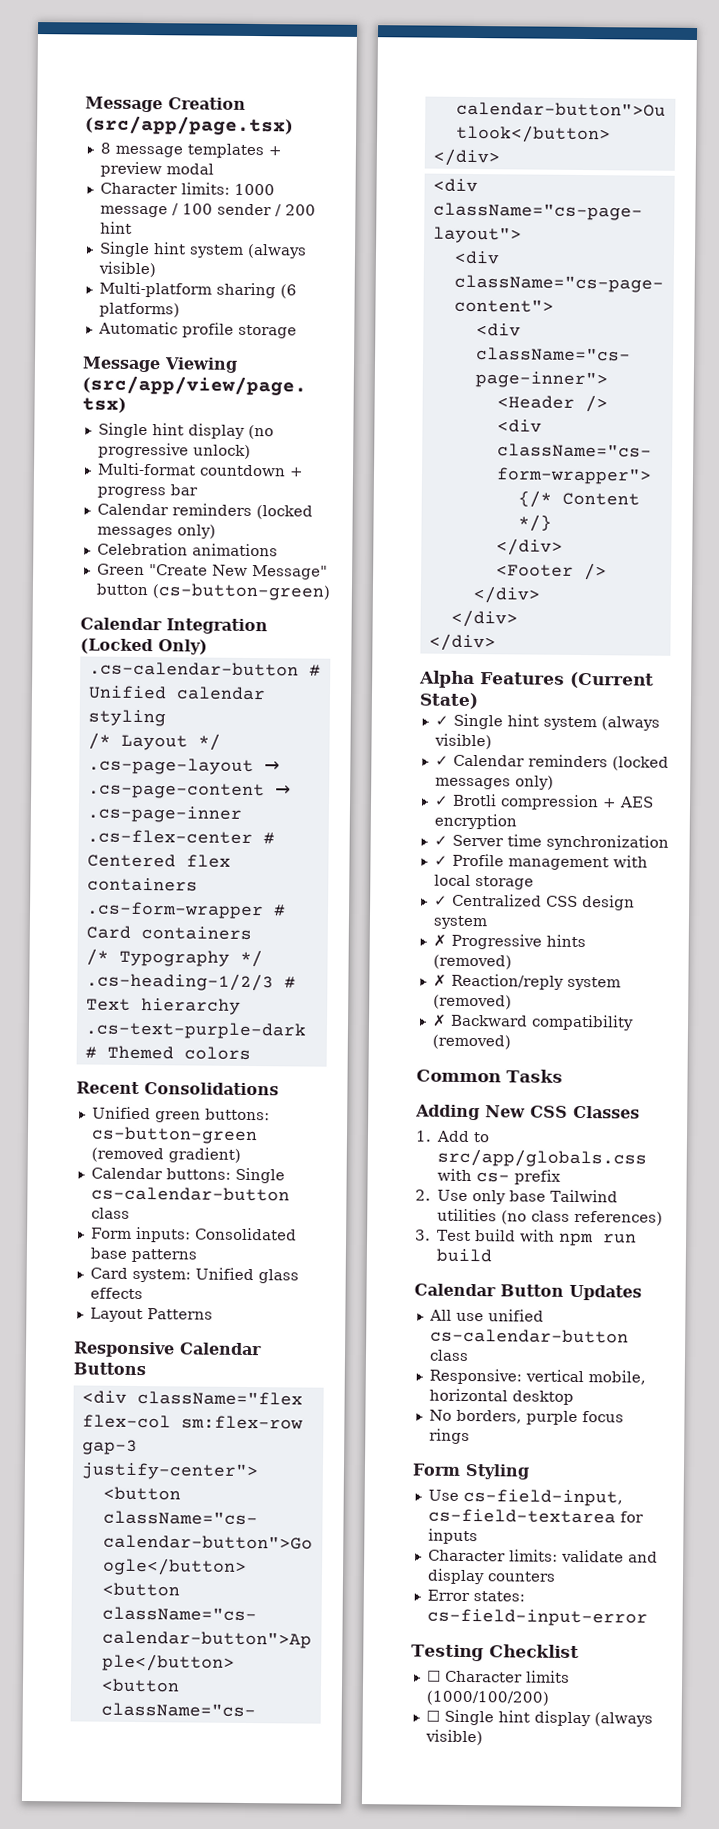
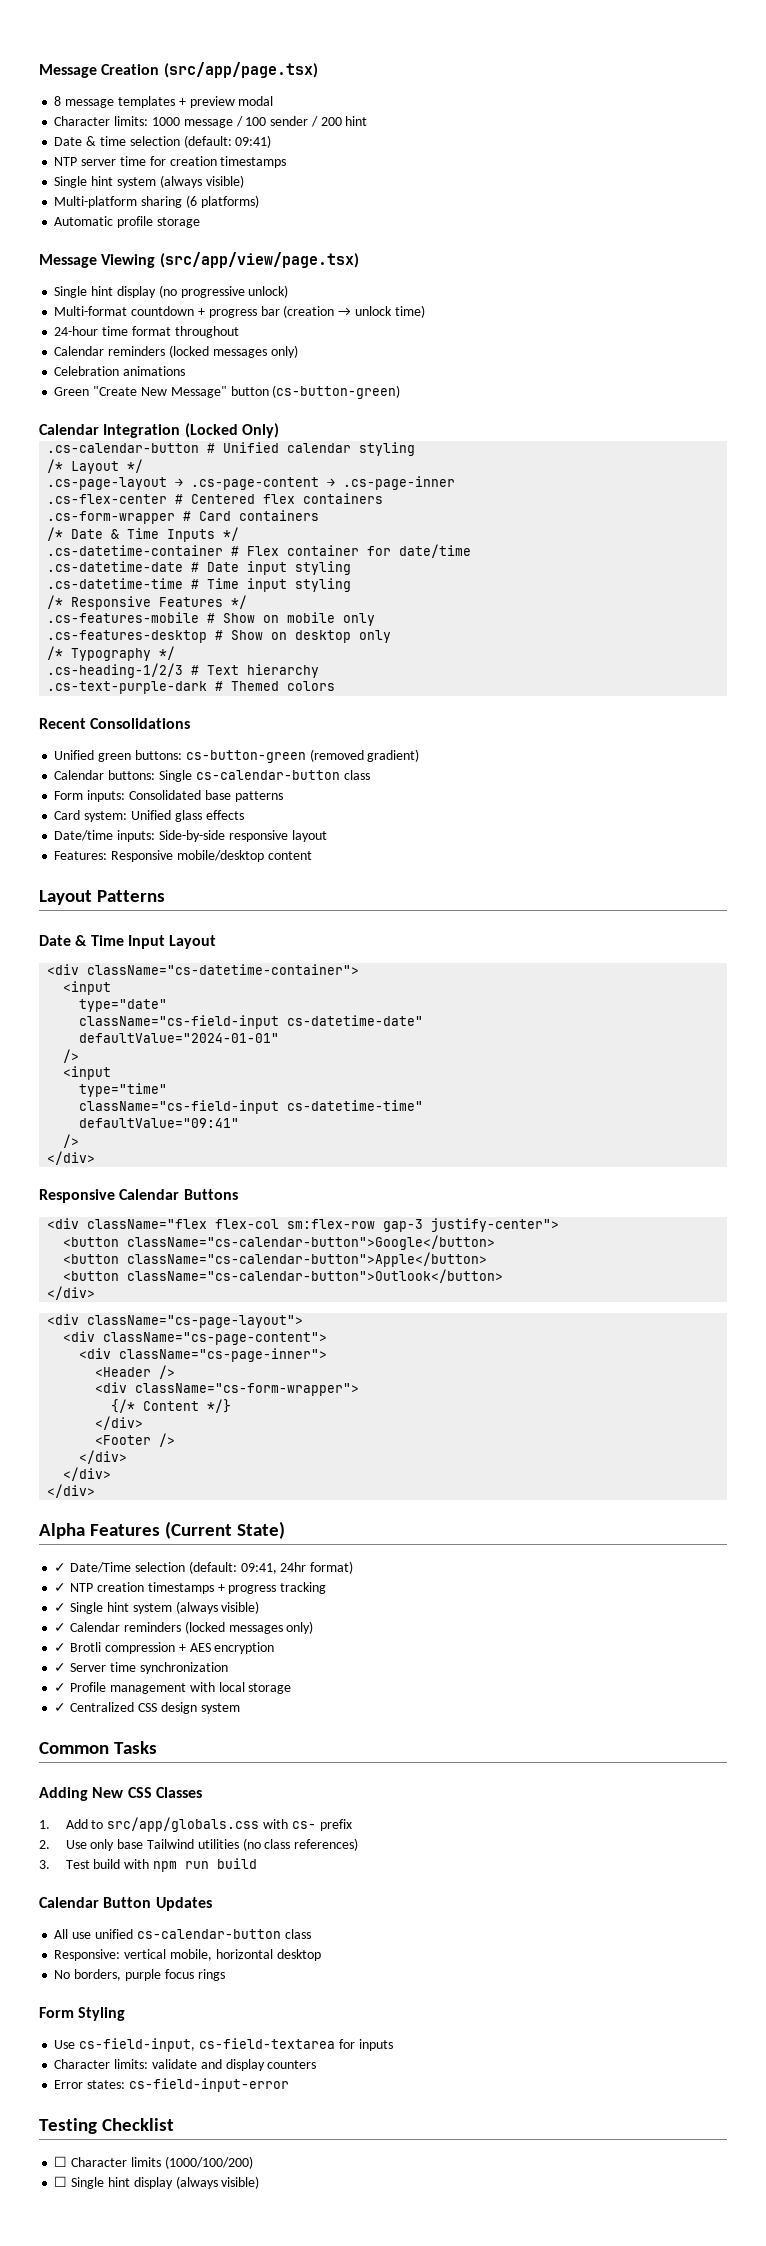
(132, 227) none -> [54,135,272,148] [54,156,287,168] // Date & time selection (default: 09:41) // NTP server time for creation timestamps
(198, 490) none -> [283,305,425,318] [54,326,239,338] (creation → unlock time) // 24-hour time format throughout
(252, 933) none -> [47,527,240,542] [47,544,472,558] [47,561,352,575] [47,578,352,592] [47,595,248,610] [47,612,376,626] [47,630,392,643] // /* Date & Time Inputs */ // .cs-datetime-container # Flex container for date/time // .cs-datetime-date # Date input styling // .cs-datetime-time # Time input styling // /* Responsive Features */ // .cs-features-mobile # Show on mobile only // .cs-features-desktop # Show on desktop only
[89,1307,213,1323] Layout Patterns -> [54,830,327,842] [54,850,312,862] [39,890,166,905] [39,935,217,949] [47,964,360,975] [63,981,112,995] [79,999,168,1012] [79,1015,424,1029] [79,1033,280,1043] [63,1049,80,1063] [63,1066,112,1080] [79,1083,168,1097] [79,1100,424,1114] [79,1118,240,1128] [63,1134,80,1148] [47,1151,96,1165] Date/time inputs: Side-by-side responsive layout // Features: Responsive mobile/desktop content // Layout Patterns // Date & Time Input Layout // <div className="cs-datetime-container"> // <input // type="date" // className="cs-field-input cs-datetime-date" // defaultValue="2024-01-01" // /> // <input // type="time" // className="cs-field-input cs-datetime-time" // defaultValue="09:41" // /> // </div>
(479, 701) none -> [54,1561,354,1574] [54,1582,327,1594] // ✓ Date/Time selection (default: 09:41, 24hr format) // ✓ NTP creation timestamps + progress tracking
[432,933,586,950] [432,954,512,970] [432,973,621,991] [432,994,512,1010] [431,1014,634,1031] [431,1034,511,1050] // ✗ Progressive hints (removed) // ✗ Reaction/reply system (removed) // ✗ Backward compatibility (removed) -> (240, 1708) none

